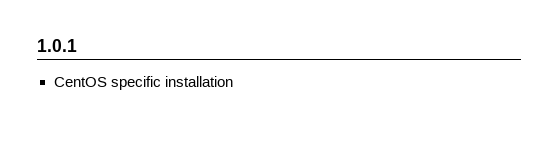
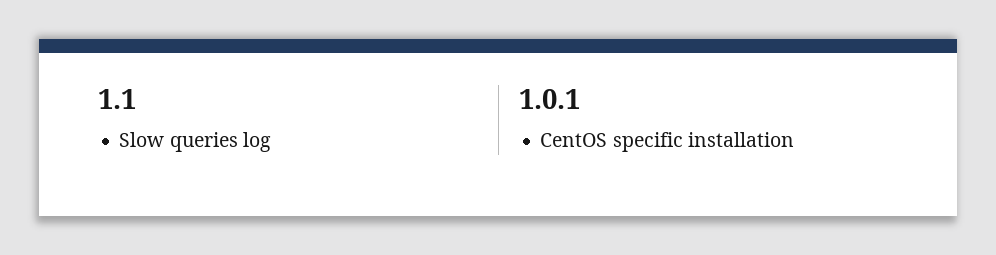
(37, 45) none -> [98,89,136,109] [119,132,271,152] 1.1 // Slow queries log //

